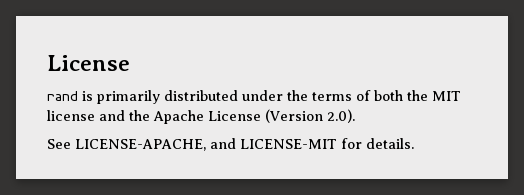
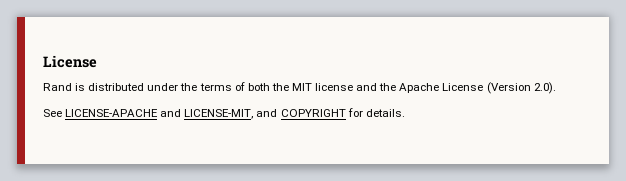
[47,90,160,104] rand is primarily -> [43,83,86,91] Rand is
[75,138,337,151] LICENSE-APACHE, and LICENSE-MIT -> [65,109,346,119] LICENSE-APACHE and LICENSE-MIT, and COPYRIGHT

